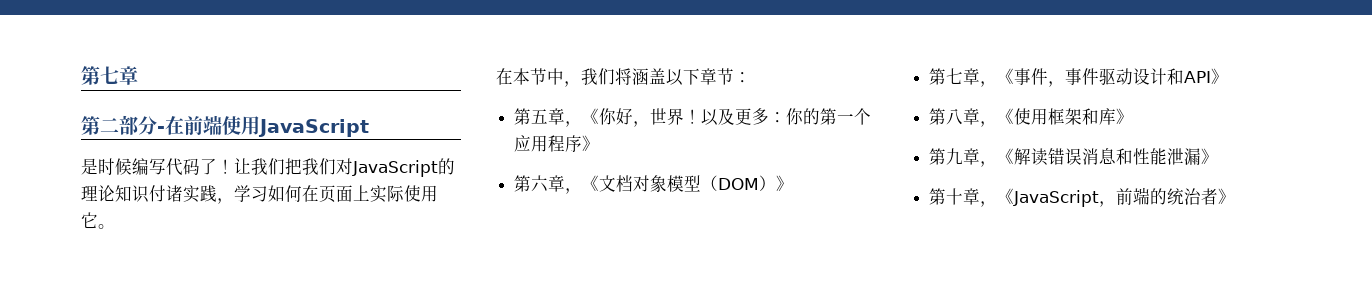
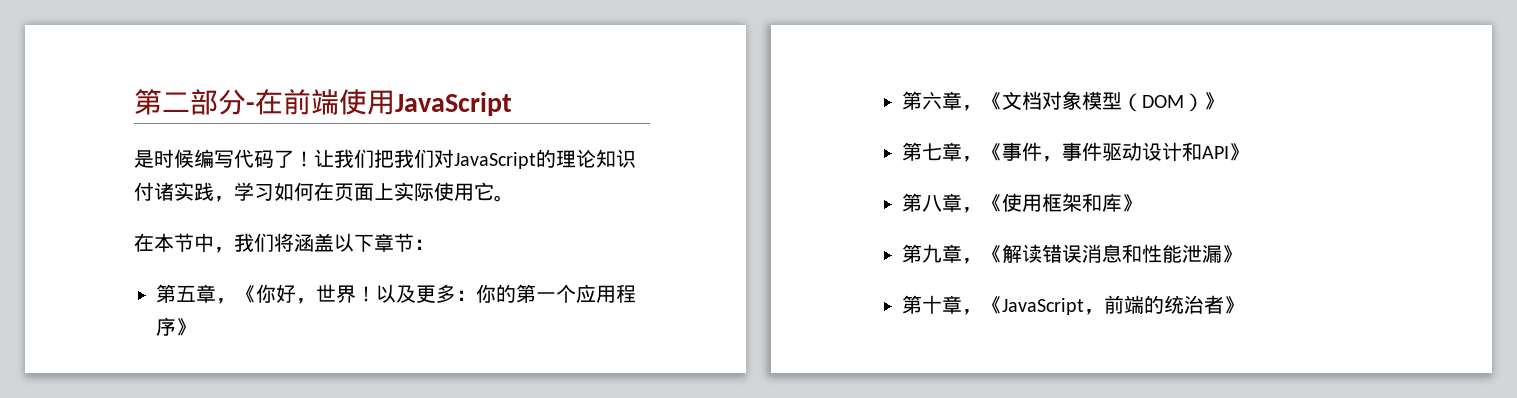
[81,66,138,85] [81,116,100,135] 第七章 // 第 -> [134,89,162,115] 第

